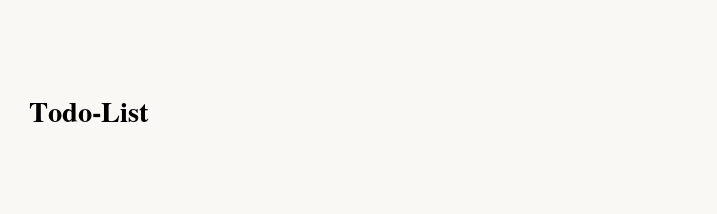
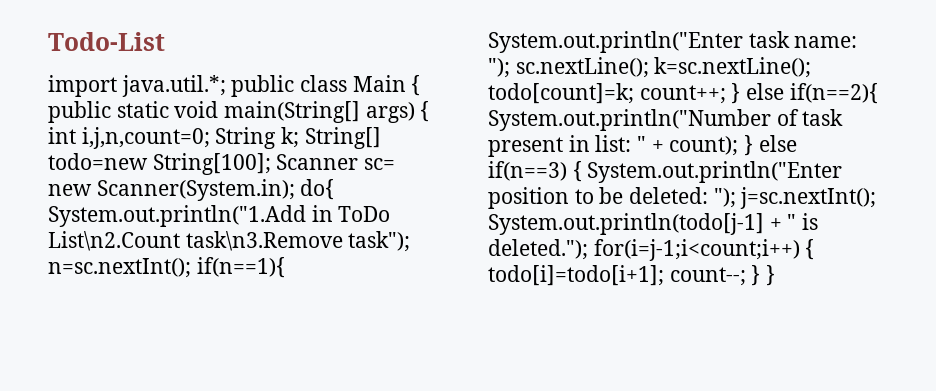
(149, 112) none -> [48,75,421,97] [48,101,430,123] [48,127,381,149] [48,153,396,175] [48,179,335,201] [48,205,391,227] [48,231,411,252] [48,257,285,278] [488,31,858,53] [488,57,812,78] [488,83,878,104] [488,109,844,131] [488,135,797,157] [488,161,843,183] [488,187,877,209] [488,213,819,235] [488,239,815,261] [488,265,776,286] // import java.util.*; public class Main { public static void main(String[] args) { int i,j,n,count=0; String k; String[] todo=new String[100]; Scanner sc= new Scanner(System.in); do{ System.out.println("1.Add in ToDo List\n2.Count task\n3.Remove task"); n=sc.nextInt(); if(n==1){ System.out.println("Enter task name: "); sc.nextLine(); k=sc.nextLine(); todo[count]=k; count++; } else if(n==2){ System.out.println("Number of task present in list: " + count); } else if(n==3) { System.out.println("Enter position to be deleted: "); j=sc.nextInt(); System.out.println(todo[j-1] + " is deleted."); for(i=j-1;i<count;i++) { todo[i]=todo[i+1]; count--; } }

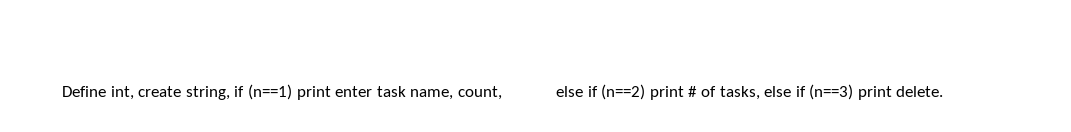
[48,32,165,51] [48,75,421,97] [48,101,430,123] [48,127,381,149] [48,153,396,175] [48,179,335,201] [48,205,391,227] [48,231,411,252] [48,257,285,278] [488,31,858,53] [488,57,812,78] [488,83,878,104] [488,109,844,131] [488,135,797,157] [488,161,843,183] [488,187,877,209] [488,213,819,235] [488,239,815,261] [488,265,776,286] Todo-List // import java.util.*; public class Main { public static void main(String[] args) { int i,j,n,count=0; String k; String[] todo=new String[100]; Scanner sc= new Scanner(System.in); do{ System.out.println("1.Add in ToDo List\n2.Count task\n3.Remove task"); n=sc.nextInt(); if(n==1){ System.out.println("Enter task name: "); sc.nextLine(); k=sc.nextLine(); todo[count]=k; count++; } else if(n==2){ System.out.println("Number of task present in list: " + count); } else if(n==3) { System.out.println("Enter position to be deleted: "); j=sc.nextInt(); System.out.println(todo[j-1] + " is deleted."); for(i=j-1;i<count;i++) { todo[i]=todo[i+1]; count--; } } -> [62,84,944,100] Define int, create string, if (n==1) print enter task name, count, else if (n==2) print # of tasks, else if (n==3) print delete.

